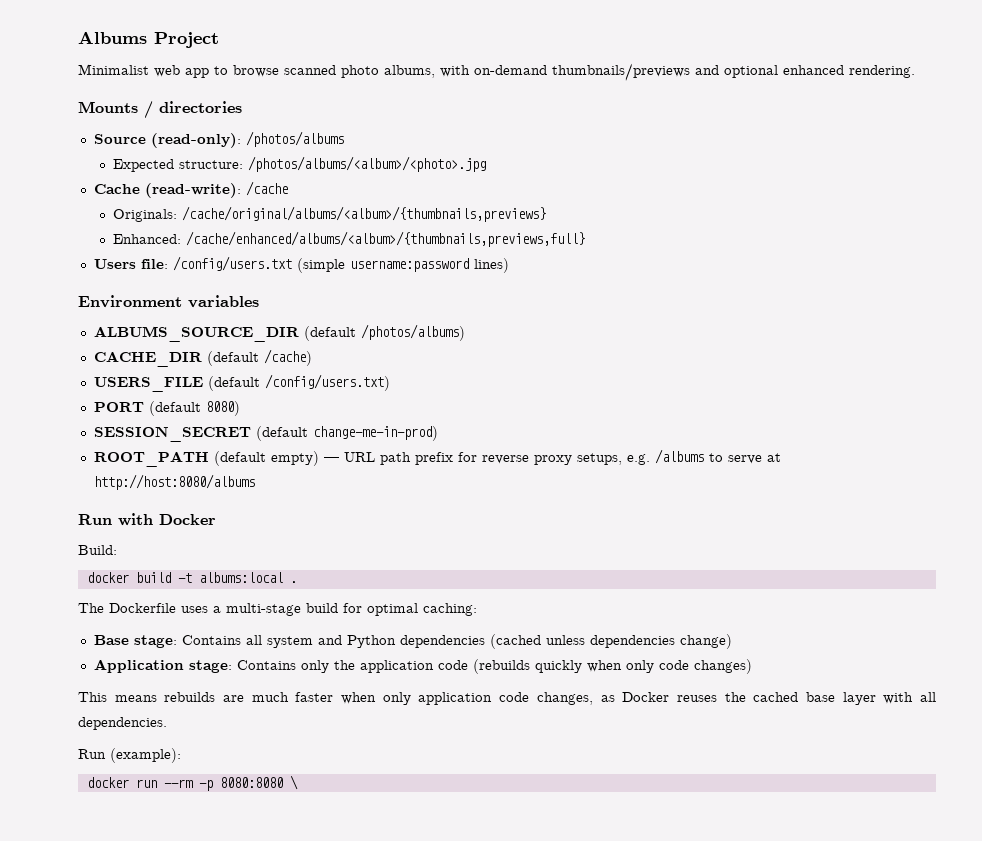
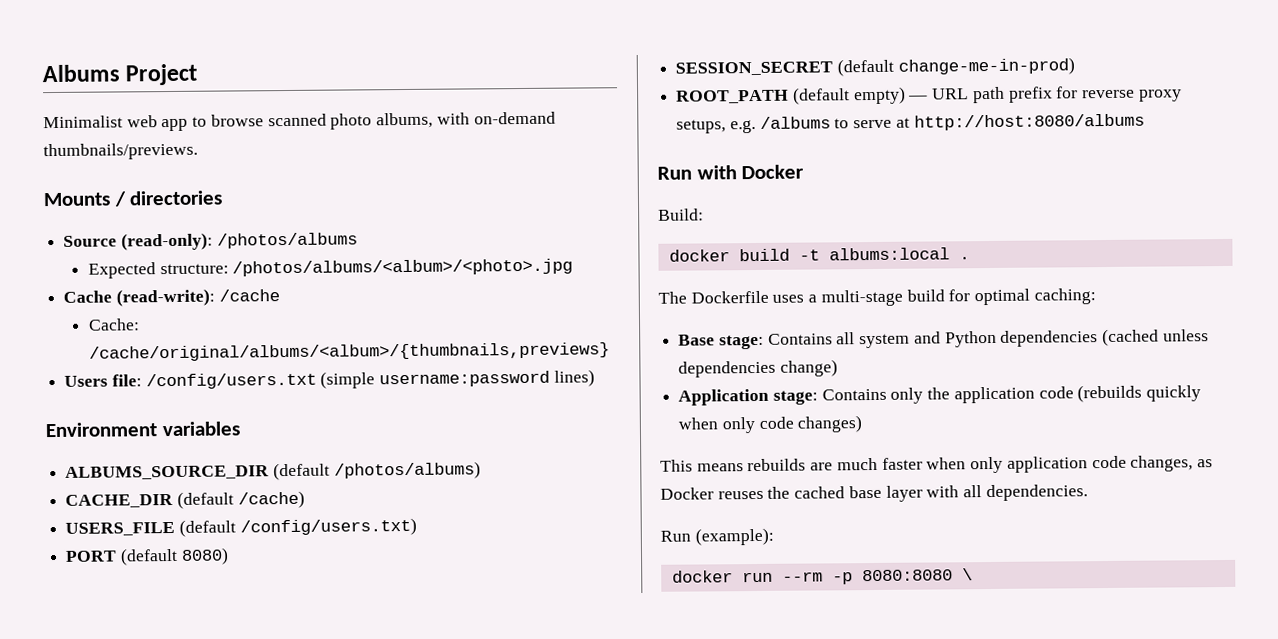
[552,63,915,81] thumbnails/previews and optional enhanced rendering. -> [43,142,198,161] thumbnails/previews.
[112,209,177,222] Originals: -> [88,318,141,331] Cache:
[112,231,585,247] // Enhanced: /cache/enhanced/albums/<album>/{thumbnails,previews,full} -> (611, 352) none

